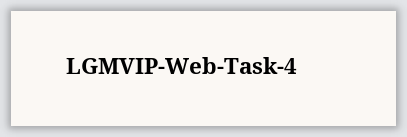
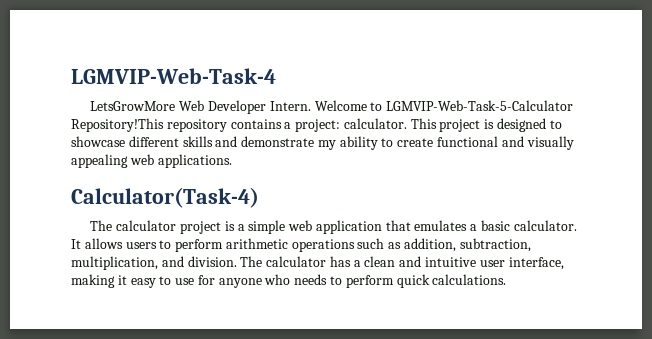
(297, 65) none -> [90,100,574,114] [71,118,562,132] [71,136,574,150] [71,154,232,168] [71,187,259,208] [90,220,577,234] [71,238,531,252] [71,256,564,270] [71,274,507,288] // LetsGrowMore Web Developer Intern. Welcome to LGMVIP-Web-Task-5-Calculator Repository!This repository contains a project: calculator. This project is designed to showcase different skills and demonstrate my ability to create functional and visually appealing web applications. // Calculator(Task-4) // The calculator project is a simple web application that emulates a basic calculator. It allows users to perform arithmetic operations such as addition, subtraction, multiplication, and division. The calculator has a clean and intuitive user interface, making it easy to use for anyone who needs to perform quick calculations.

